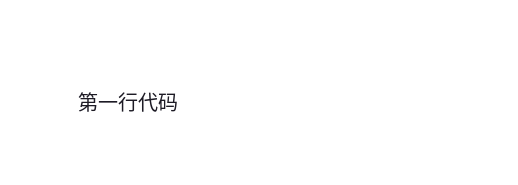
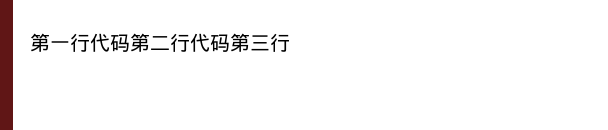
(178, 102) none -> [130,33,290,52] 第二行代码第三行

